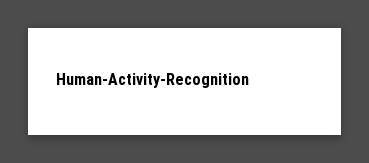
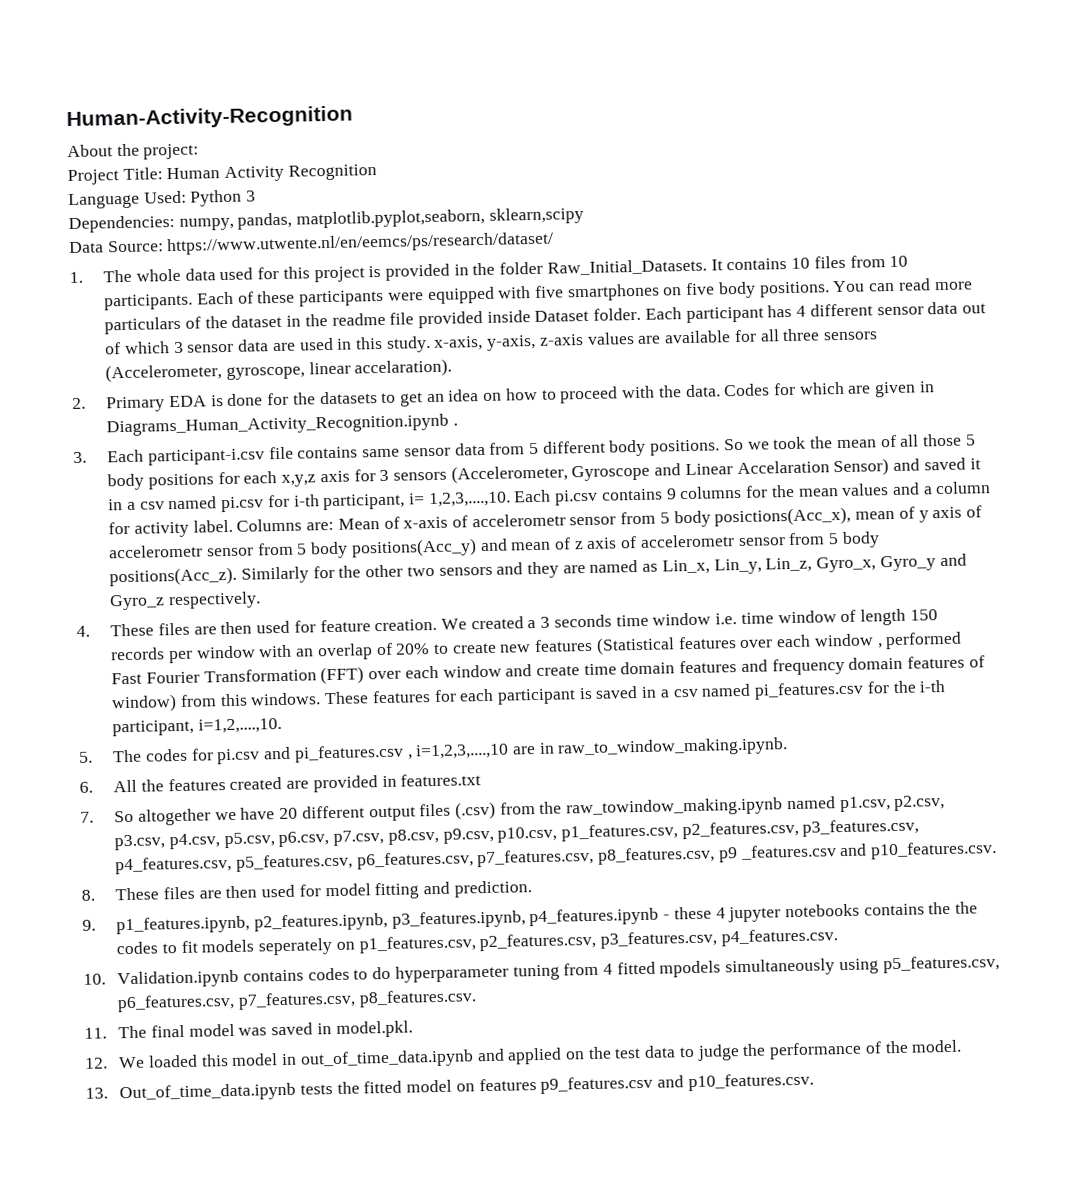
(249, 80) none -> [67,143,200,160] [67,164,377,186] [68,189,257,210] [68,206,584,234] [69,231,555,256] [69,255,909,284] [104,278,973,311] [104,301,986,335] [105,328,878,355] [105,358,453,383] [72,381,935,413] [106,413,458,437] [73,433,976,466] [107,457,981,491] [108,481,992,513] [108,505,982,538] [108,531,880,559] [109,553,967,587] [109,591,261,611] [76,608,938,637] [110,631,963,664] [111,655,985,685] [111,679,947,713] [112,717,282,737] [79,737,789,765] [79,773,482,793] [80,795,946,826] [114,818,920,851] [115,841,998,875] [81,880,532,901] [82,901,979,935] [116,928,838,956] [83,954,1000,989] [117,989,477,1013] [84,1020,413,1039] [84,1039,963,1069] [85,1072,814,1103] // About the project: // Project Title: Human Activity Recognition // Language Used: Python 3 // Dependencies: numpy, pandas, matplotlib.pyplot,seaborn, sklearn,scipy // Data Source: https://www.utwente.nl/en/eemcs/ps/research/dataset/ // 1. The whole data used for this project is provided in the folder Raw_Initial_Datasets. It contains 10 files from 10 participants. Each of these participants were equipped with five smartphones on five body positions. You can read more particulars of the dataset in the readme file provided inside Dataset folder. Each participant has 4 different sensor data out of which 3 sensor data are used in this study. x-axis, y-axis, z-axis values are available for all three sensors (Accelerometer, gyroscope, linear accelaration). // 2. Primary EDA is done for the datasets to get an idea on how to proceed with the data. Codes for which are given in Diagrams_Human_Activity_Recognition.ipynb . // 3. Each participant-i.csv file contains same sensor data from 5 different body positions. So we took the mean of all those 5 body positions for each x,y,z axis for 3 sensors (Accelerometer, Gyroscope and Linear Accelaration Sensor) and saved it in a csv named pi.csv for i-th participant, i= 1,2,3,....,10. Each pi.csv contains 9 columns for the mean values and a column for activity label. Columns are: Mean of x-axis of accelerometr sensor from 5 body posictions(Acc_x), mean of y axis of accelerometr sensor from 5 body positions(Acc_y) and mean of z axis of accelerometr sensor from 5 body positions(Acc_z). Similarly for the other two sensors and they are named as Lin_x, Lin_y, Lin_z, Gyro_x, Gyro_y and Gyro_z respectively. // 4. These files are then used for feature creation. We created a 3 seconds time window i.e. time window of length 150 records per window with an overlap of 20% to create new features (Statistical features over each window , performed Fast Fourier Transformation (FFT) over each window and create time domain features and frequency domain features of window) from this windows. These features for each participant is saved in a csv named pi_features.csv for the i-th participant, i=1,2,....,10. // 5. The codes for pi.csv and pi_features.csv , i=1,2,3,....,10 are in raw_to_window_making.ipynb. // 6. All the features created are provided in features.txt // 7. So altogether we have 20 different output files (.csv) from the raw_towindow_making.ipynb named p1.csv, p2.csv, p3.csv, p4.csv, p5.csv, p6.csv, p7.csv, p8.csv, p9.csv, p10.csv, p1_features.csv, p2_features.csv, p3_features.csv, p4_features.csv, p5_features.csv, p6_features.csv, p7_features.csv, p8_features.csv, p9 _features.csv and p10_features.csv. // 8. These files are then used for model fitting and prediction. // 9. p1_features.ipynb, p2_features.ipynb, p3_features.ipynb, p4_features.ipynb - these 4 jupyter notebooks contains the the codes to fit models seperately on p1_features.csv, p2_features.csv, p3_features.csv, p4_features.csv. // 10. Validation.ipynb contains codes to do hyperparameter tuning from 4 fitted mpodels simultaneously using p5_features.csv, p6_features.csv, p7_features.csv, p8_features.csv. // 11. The final model was saved in model.pkl. // 12. We loaded this model in out_of_time_data.ipynb and applied on the test data to judge the performance of the model. // 13. Out_of_time_data.ipynb tests the fitted model on features p9_features.csv and p10_features.csv.

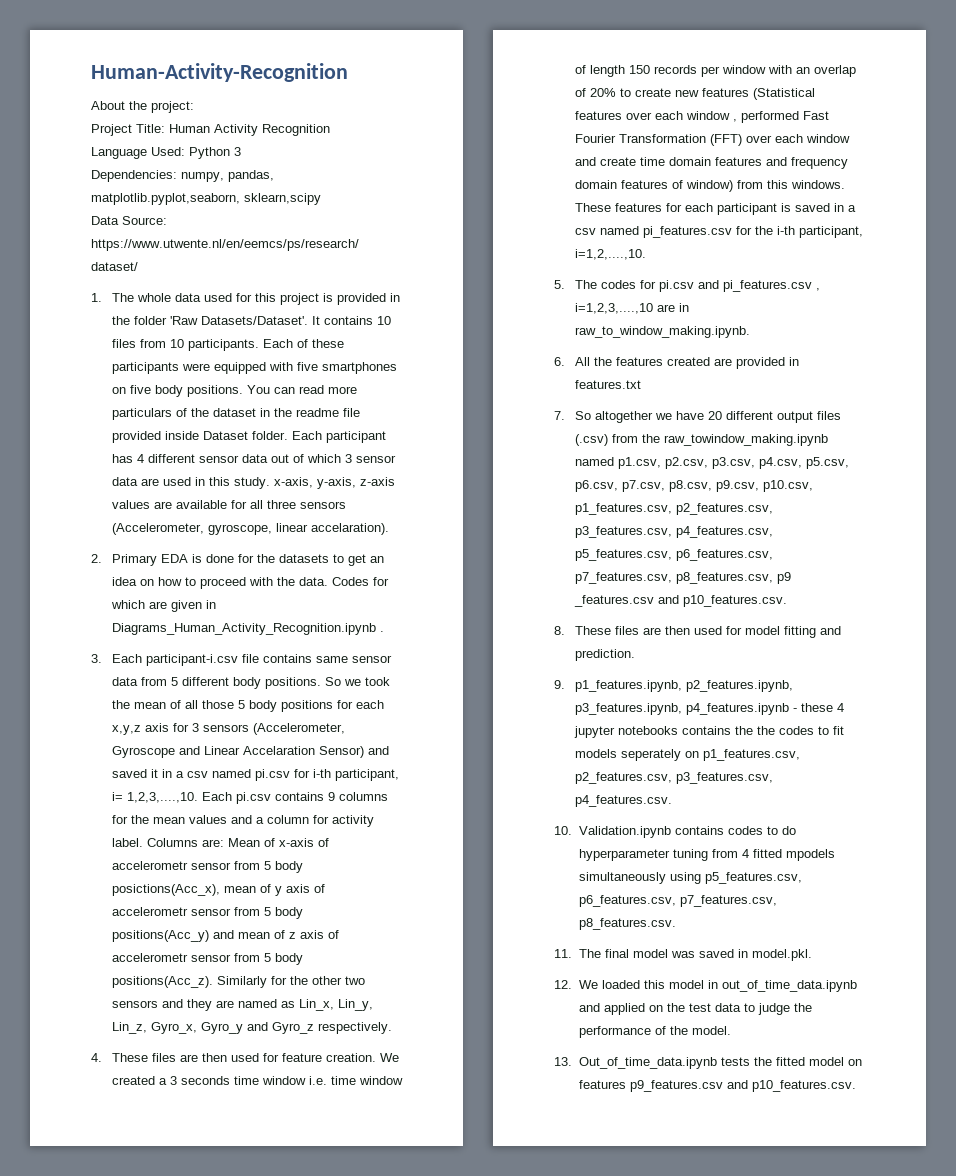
[546,258,707,276] Raw_Initial_Datasets. -> [169,316,308,325] 'Raw Datasets/Dataset'.

